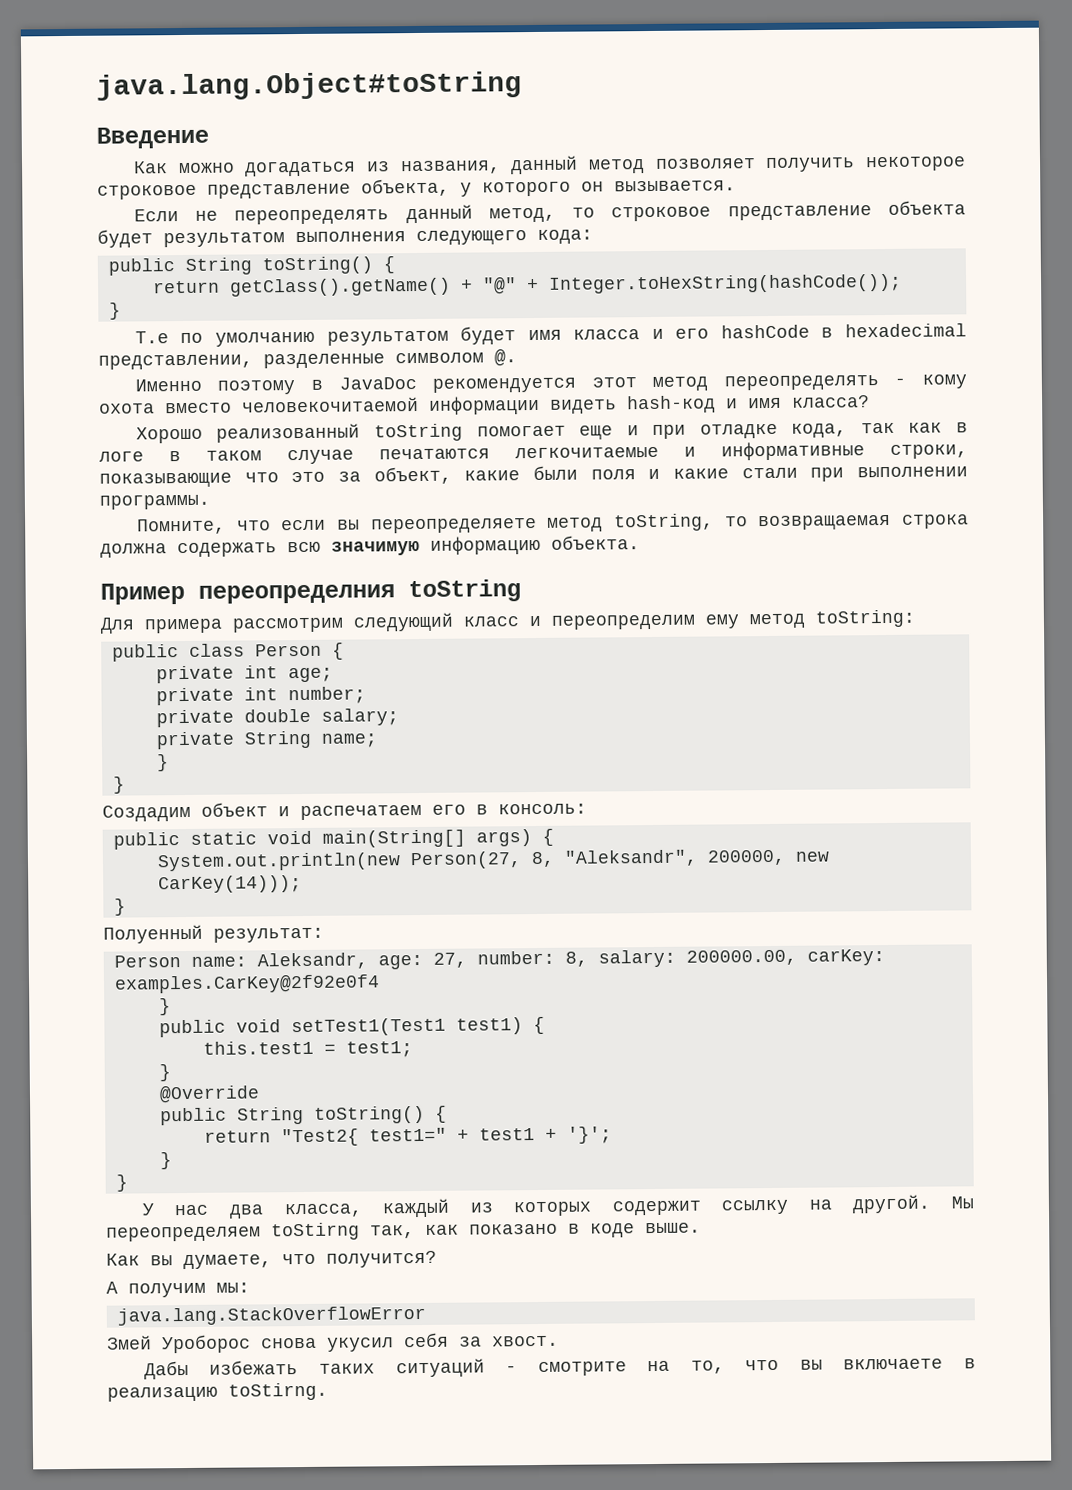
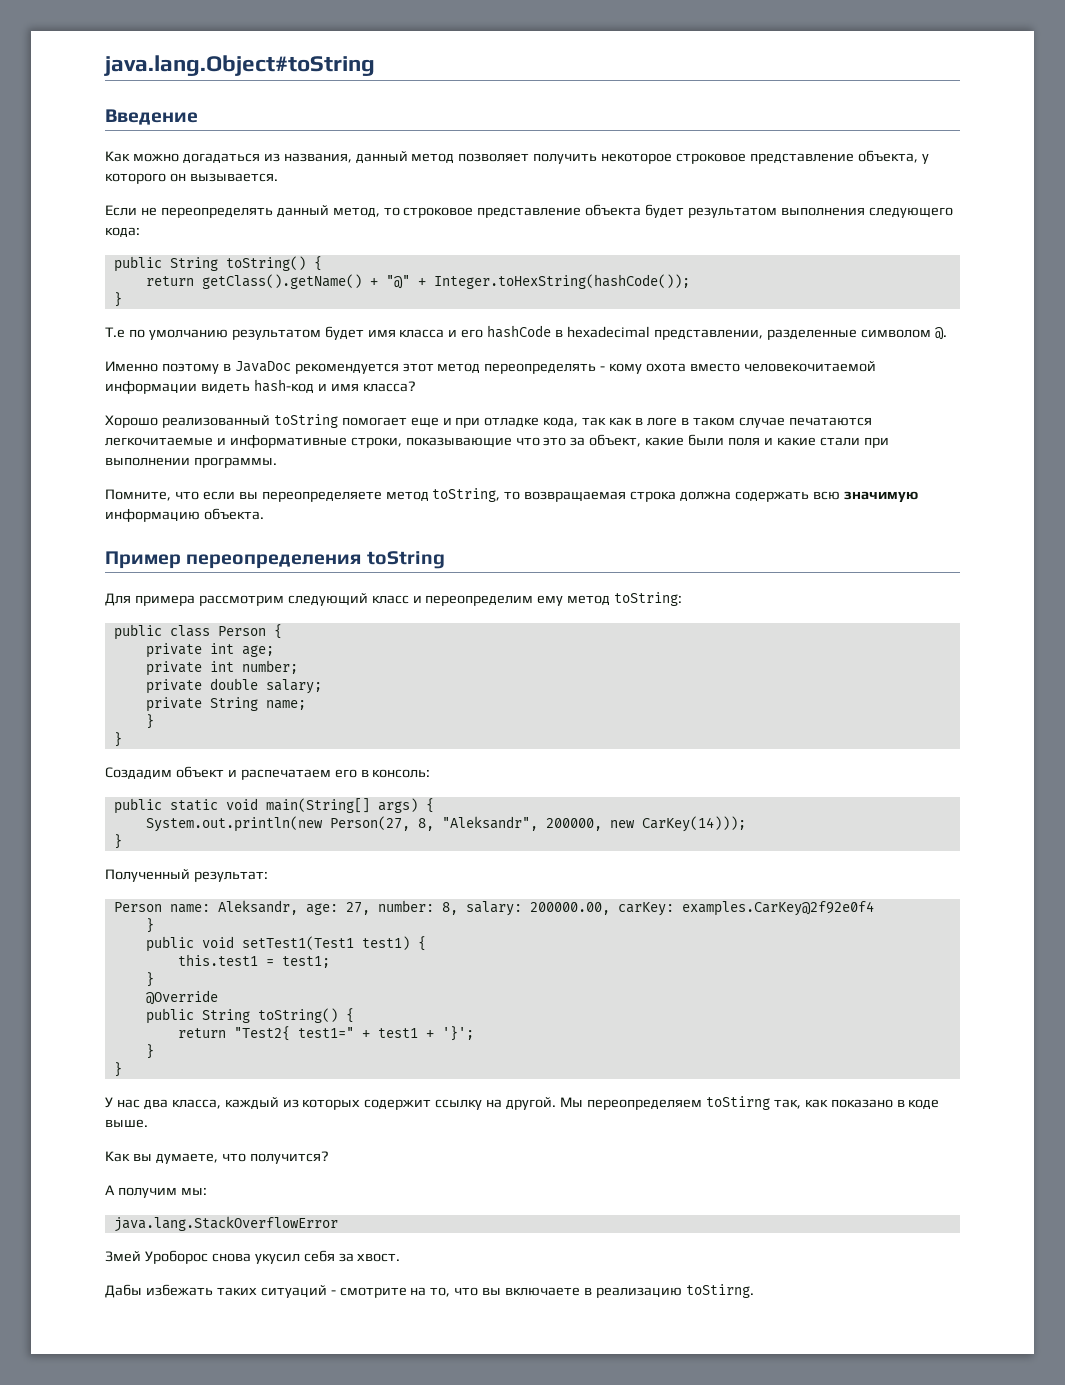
[198,584,395,604] переопределния -> [186,554,362,569] переопределения
[103,924,203,944] Полуенный -> [105,869,190,882] Полученный

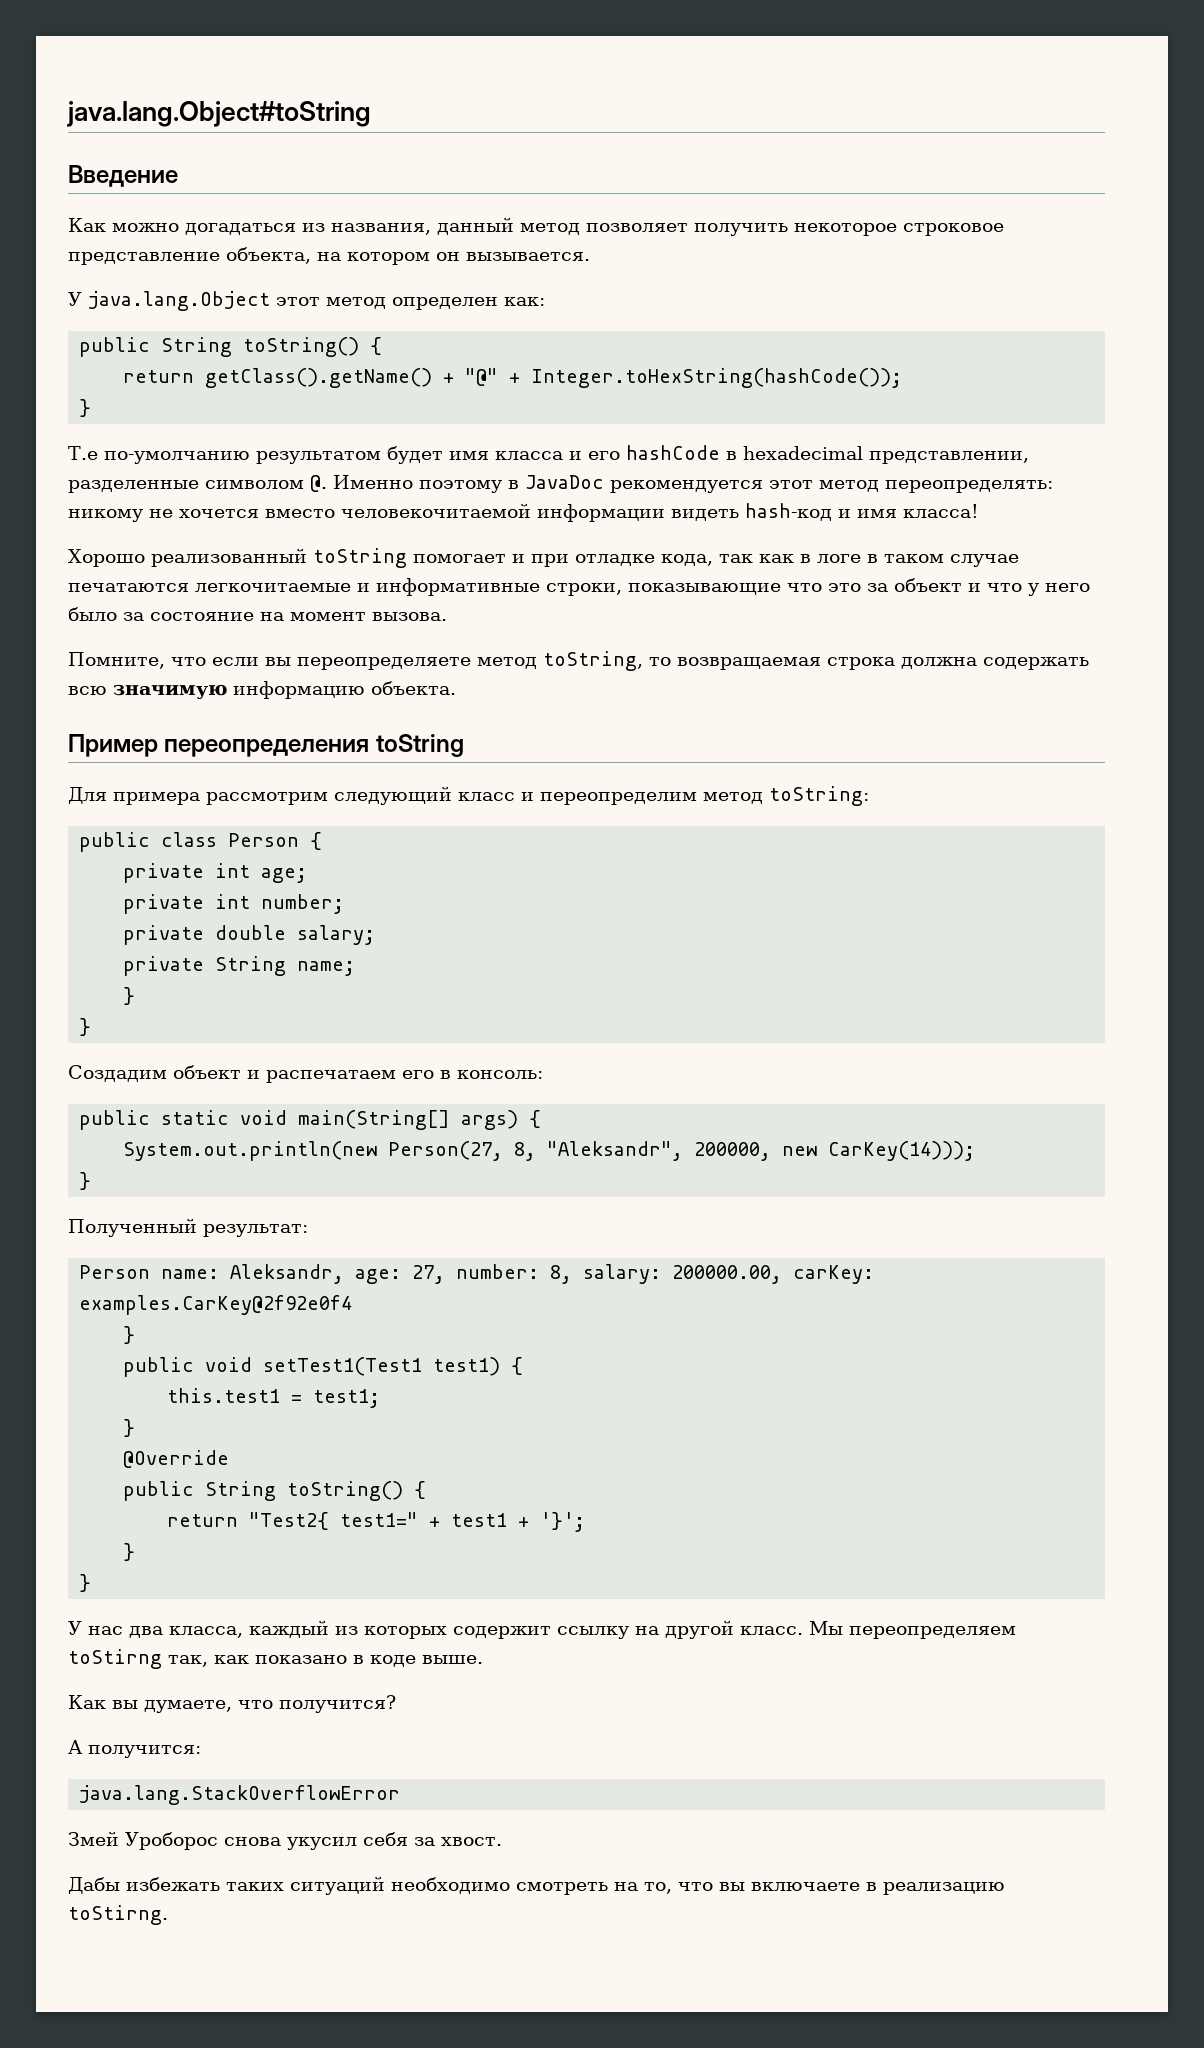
[921,153,929,164] [105,173,166,184] у которого -> [317,252,430,265] на котором
[105,204,953,218] [105,227,140,237] Если не переопределять данный метод, то строковое представление объекта будет результатом выполнения следующего кода: -> [68,291,545,311] У java.lang.Object этот метод определен как:
[128,329,228,340] по умолчанию -> [104,451,250,464] по-умолчанию
(947, 333) // -> (327, 483) none
[484,363,687,374] переопределять - кому охота -> [885,480,1053,493] [68,509,259,522] переопределять: никому не хочется
[362,381,416,392] класса? -> [903,504,979,518] класса!
[410,417,439,427] еще -> (506, 558) none
[589,434,889,448] [105,457,277,468] объект, какие были поля и какие стали при выполнении программы. -> [894,578,1090,596] [68,607,447,621] объект и что у него было за состояние на момент вызова.
[537,595,564,606] ему -> (697, 798) none
[506,1097,557,1110] другой. -> [665,1620,803,1639] другой класс.
[117,1187,207,1198] получим мы: -> [88,1745,201,1758] получится:
[330,1287,407,1298] - смотрите -> [391,1877,608,1895] необходимо смотреть

